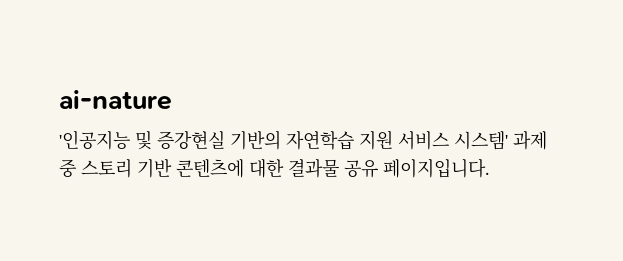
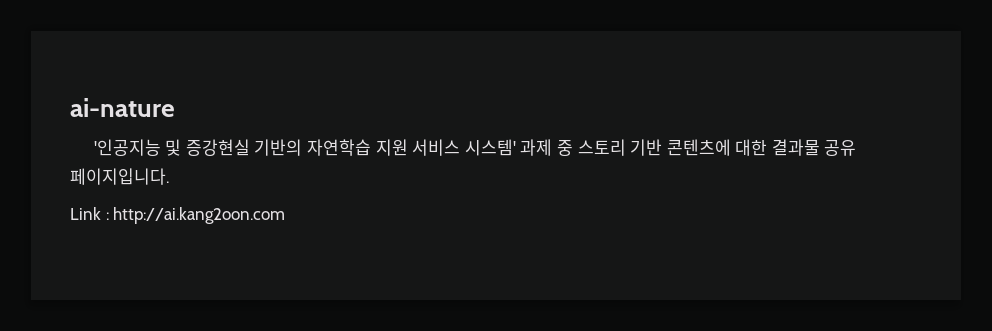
(490, 168) none -> [70,207,286,224] // Link : http://ai.kang2oon.com

